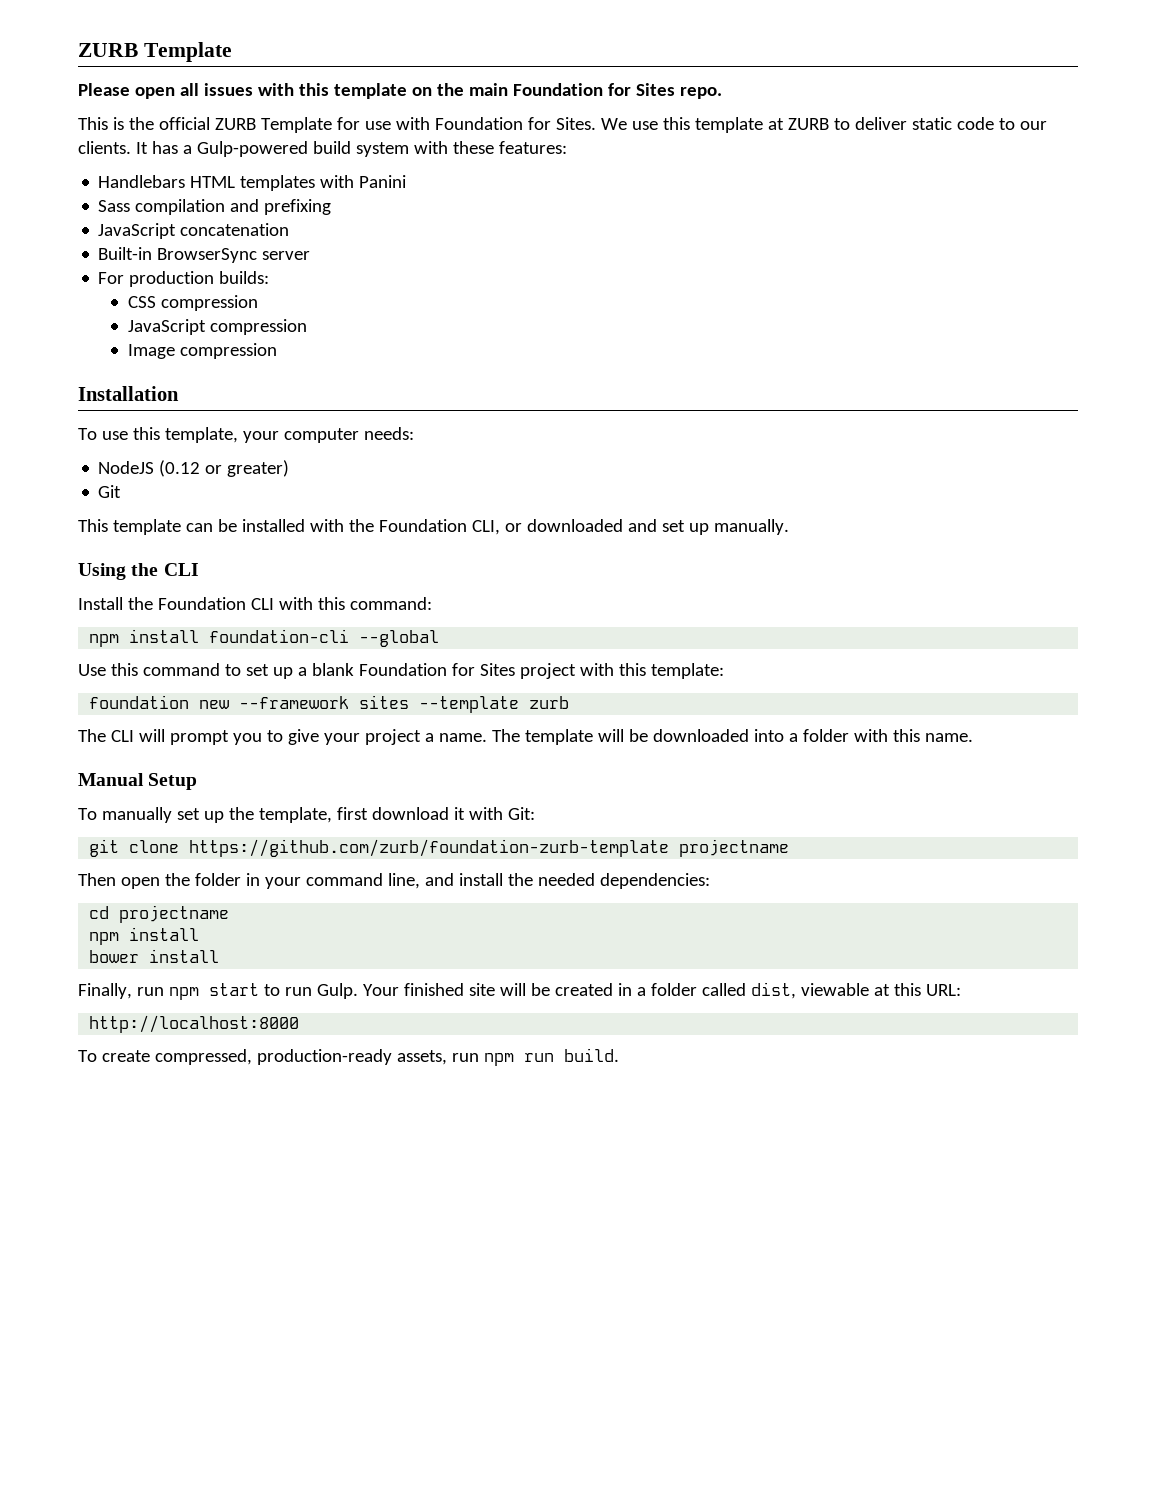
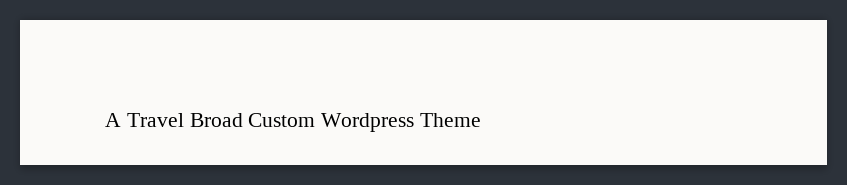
[78,42,232,62] [78,83,722,99] [78,117,1047,133] [78,141,567,157] [98,175,407,191] [98,199,332,215] [98,223,290,239] [98,247,311,263] [98,271,270,287] [128,295,259,311] [128,319,308,335] [128,343,278,359] [78,386,179,401] [78,427,414,443] [98,460,290,477] [98,485,122,498] [78,519,789,535] [78,563,199,580] [78,597,432,610] [89,629,440,647] [78,663,724,679] [89,695,570,713] [78,729,973,745] [78,773,198,790] [78,807,535,823] [89,839,790,857] [78,873,710,889] [89,905,230,923] [89,927,200,945] [89,949,220,963] [78,982,961,1000] [89,1015,300,1033] [78,1048,619,1066] ZURB Template // Please open all issues with this template on the main Foundation for Sites repo. // This is the official ZURB Template for use with Foundation for Sites. We use this template at ZURB to deliver static code to our clients. It has a Gulp-powered build system with these features: // Handlebars HTML templates with Panini // Sass compilation and prefixing // JavaScript concatenation // Built-in BrowserSync server // For production builds: // CSS compression // JavaScript compression // Image compression // Installation // To use this template, your computer needs: // NodeJS (0.12 or greater) // Git // This template can be installed with the Foundation CLI, or downloaded and set up manually. // Using the CLI // Install the Foundation CLI with this command: // npm install foundation-cli --global // Use this command to set up a blank Foundation for Sites project with this template: // foundation new --framework sites --template zurb // The CLI will prompt you to give your project a name. The template will be downloaded into a folder with this name. // Manual Setup // To manually set up the template, first download it with Git: // git clone https://github.com/zurb/foundation-zurb-template projectname // Then open the folder in your command line, and install the needed dependencies: // cd projectname // npm install // bower install // Finally, run npm start to run Gulp. Your finished site will be created in a folder called dist, viewable at this URL: // http://localhost:8000 // To create compressed, production-ready assets, run npm run build. -> [105,113,482,132] A Travel Broad Custom Wordpress Theme

